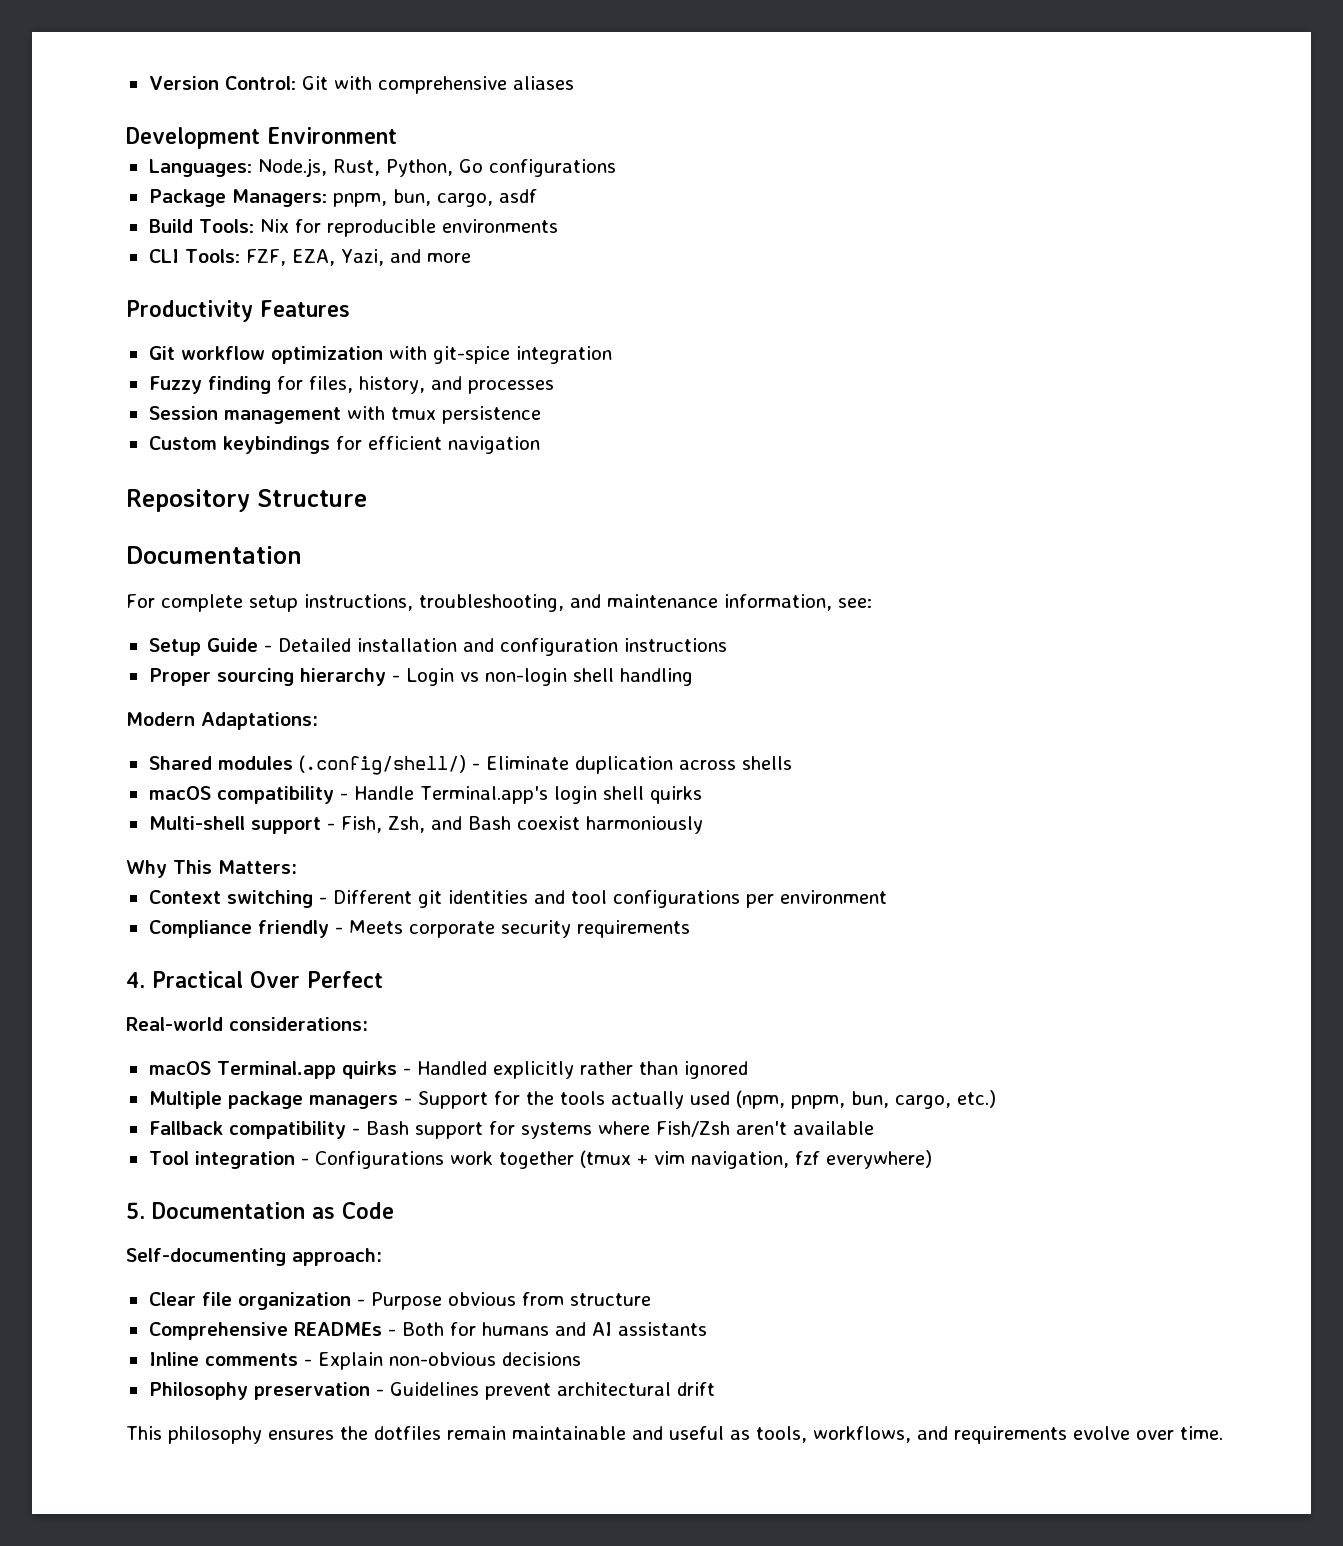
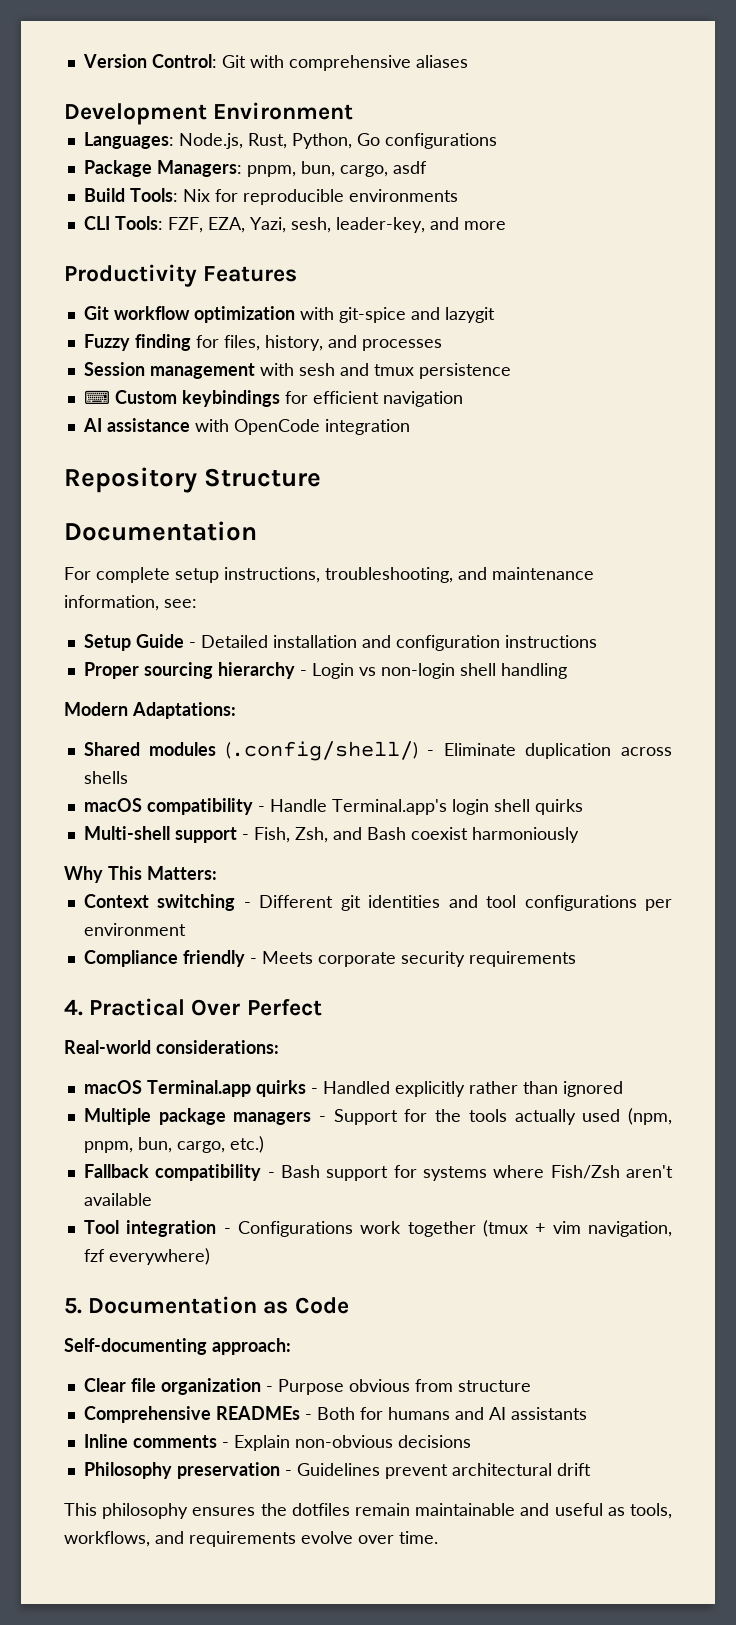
(384, 257) none -> [290,217,425,233] sesh, leader-key,
[515,346,612,364] integration -> [410,307,495,323] and lazygit
(385, 413) none -> [298,363,369,376] sesh and
(541, 415) none -> [83,390,110,404] ⌨
(540, 445) none -> [82,418,410,435] // AI assistance with OpenCode integration

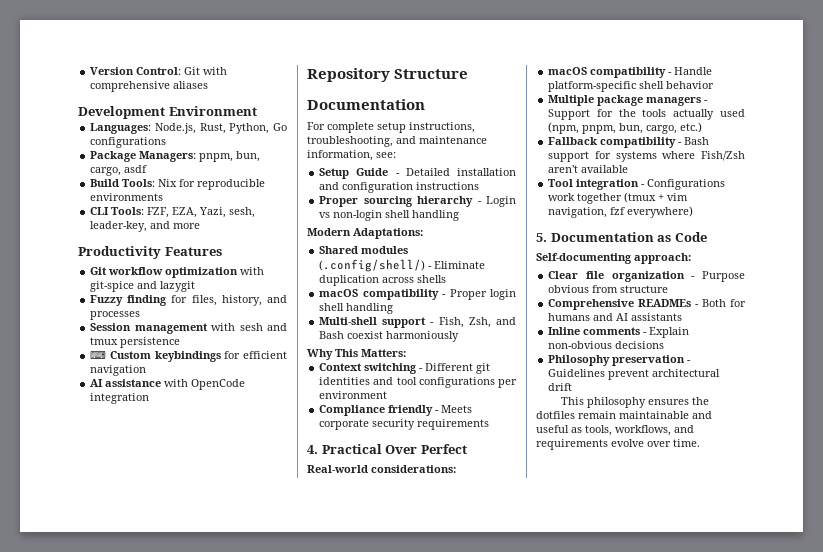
[269,799,447,815] Handle Terminal.app's -> [449,289,487,300] Proper
[534,799,583,815] quirks -> [346,303,394,314] handling
[146,1080,623,1097] Terminal.app quirks - Handled explicitly rather than ignored -> [590,67,713,78] [548,81,715,92] compatibility - Handle platform-specific shell behavior

